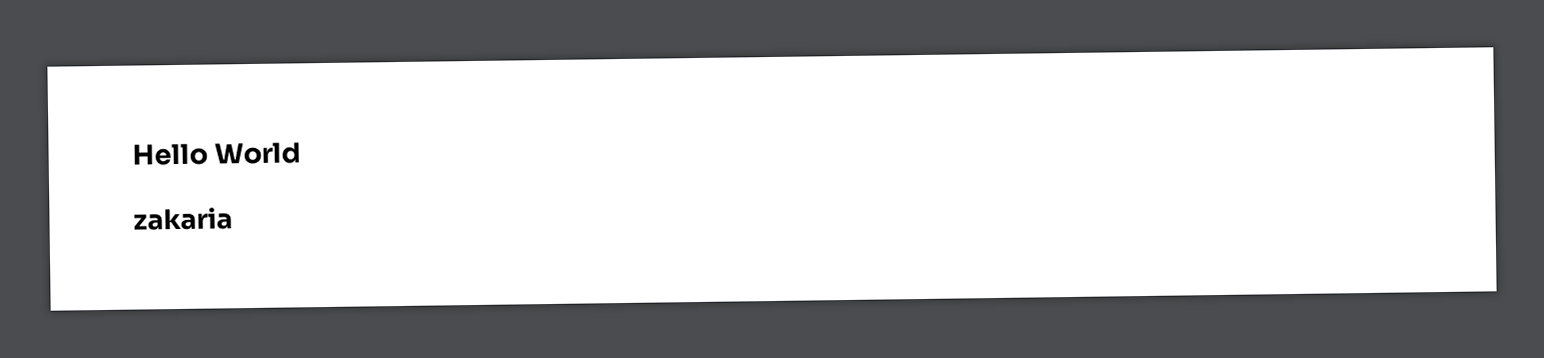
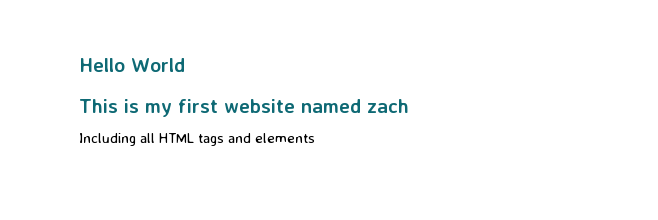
[133,207,233,231] zakaria -> [79,99,409,117] [79,133,315,146] This is my first website named zach // Including all HTML tags and elements

